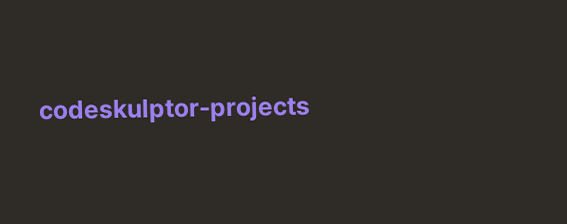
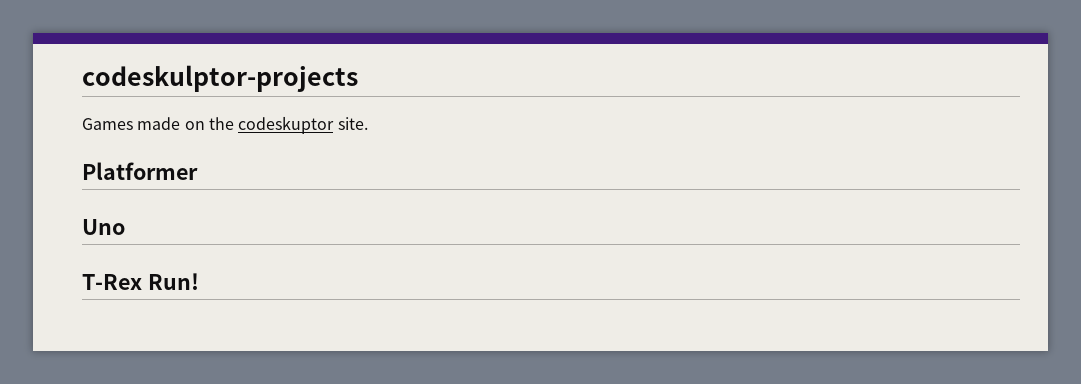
(311, 110) none -> [82,116,368,134] [82,162,198,180] [82,219,125,235] [82,273,199,290] // Games made on the codeskuptor site. // Platformer // Uno // T-Rex Run!

